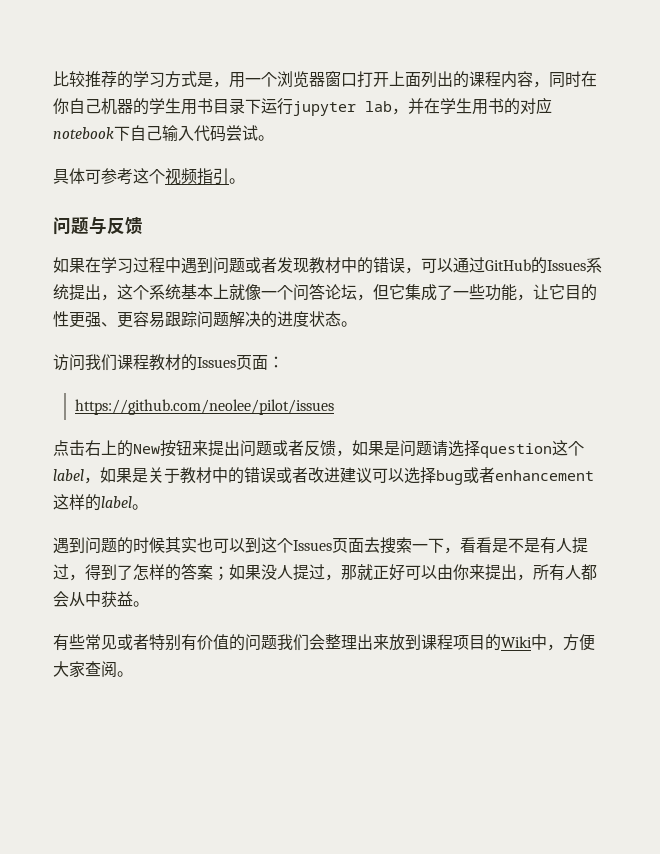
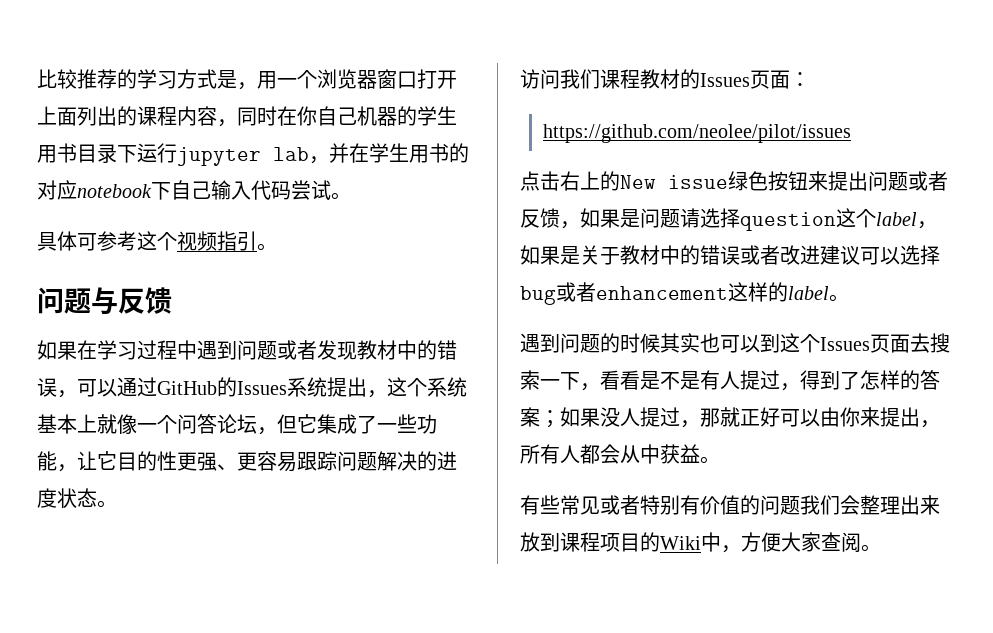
(160, 449) none -> [668,171,768,191] issue绿色

